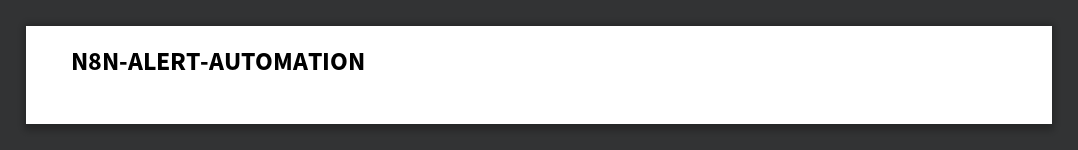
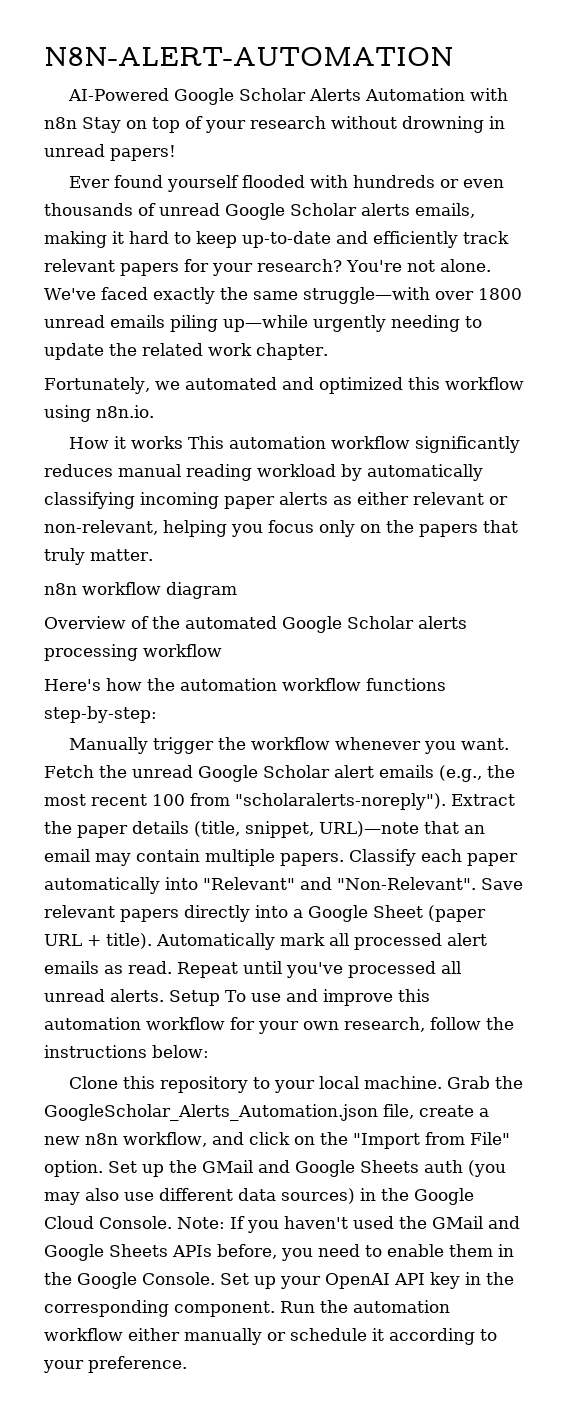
(365, 61) none -> [68,88,509,105] [44,116,505,133] [44,144,176,161] [69,175,505,192] [44,203,475,220] [44,231,509,248] [44,259,491,276] [44,287,522,304] [44,315,482,332] [44,343,328,360] [44,377,524,394] [44,405,154,422] [69,436,521,453] [44,464,483,481] [44,492,508,509] [44,520,518,537] [44,548,153,565] [44,582,237,599] [44,616,467,633] [44,644,222,661] [44,678,446,691] [44,706,157,723] [69,737,510,754] [44,765,515,782] [44,793,515,810] [44,821,485,838] [44,849,518,866] [44,877,523,894] [44,905,486,922] [44,933,487,950] [44,961,461,978] [44,989,430,1006] [44,1017,514,1034] [44,1045,209,1058] [69,1076,524,1093] [44,1104,489,1121] [44,1132,510,1149] [44,1160,506,1177] [44,1188,474,1205] [44,1216,520,1233] [44,1244,514,1261] [44,1272,514,1289] [44,1300,450,1317] [44,1328,497,1345] [43,1356,187,1373] // AI-Powered Google Scholar Alerts Automation with n8n Stay on top of your research without drowning in unread papers! // Ever found yourself flooded with hundreds or even thousands of unread Google Scholar alerts emails, making it hard to keep up-to-date and efficiently track relevant papers for your research? You're not alone. We've faced exactly the same struggle—with over 1800 unread emails piling up—while urgently needing to update the related work chapter. // Fortunately, we automated and optimized this workflow using n8n.io. // How it works This automation workflow significantly reduces manual reading workload by automatically classifying incoming paper alerts as either relevant or non-relevant, helping you focus only on the papers that truly matter. // n8n workflow diagram // Overview of the automated Google Scholar alerts processing workflow // Here's how the automation workflow functions step-by-step: // Manually trigger the workflow whenever you want. Fetch the unread Google Scholar alert emails (e.g., the most recent 100 from "scholaralerts-noreply"). Extract the paper details (title, snippet, URL)—note that an email may contain multiple papers. Classify each paper automatically into "Relevant" and "Non-Relevant". Save relevant papers directly into a Google Sheet (paper URL + title). Automatically mark all processed alert emails as read. Repeat until you've processed all unread alerts. Setup To use and improve this automation workflow for your own research, follow the instructions below: // Clone this repository to your local machine. Grab the GoogleScholar_Alerts_Automation.json file, create a new n8n workflow, and click on the "Import from File" option. Set up the GMail and Google Sheets auth (you may also use different data sources) in the Google Cloud Console. Note: If you haven't used the GMail and Google Sheets APIs before, you need to enable them in the Google Console. Set up your OpenAI API key in the corresponding component. Run the automation workflow either manually or schedule it according to your preference.

